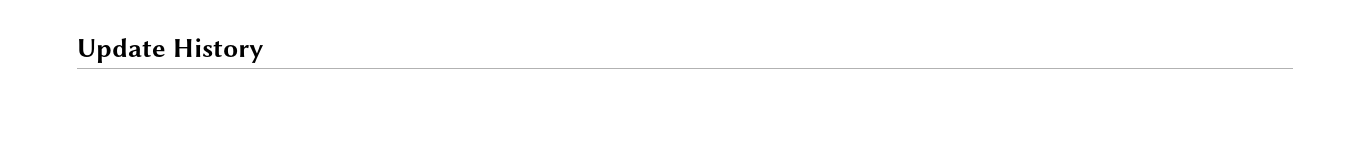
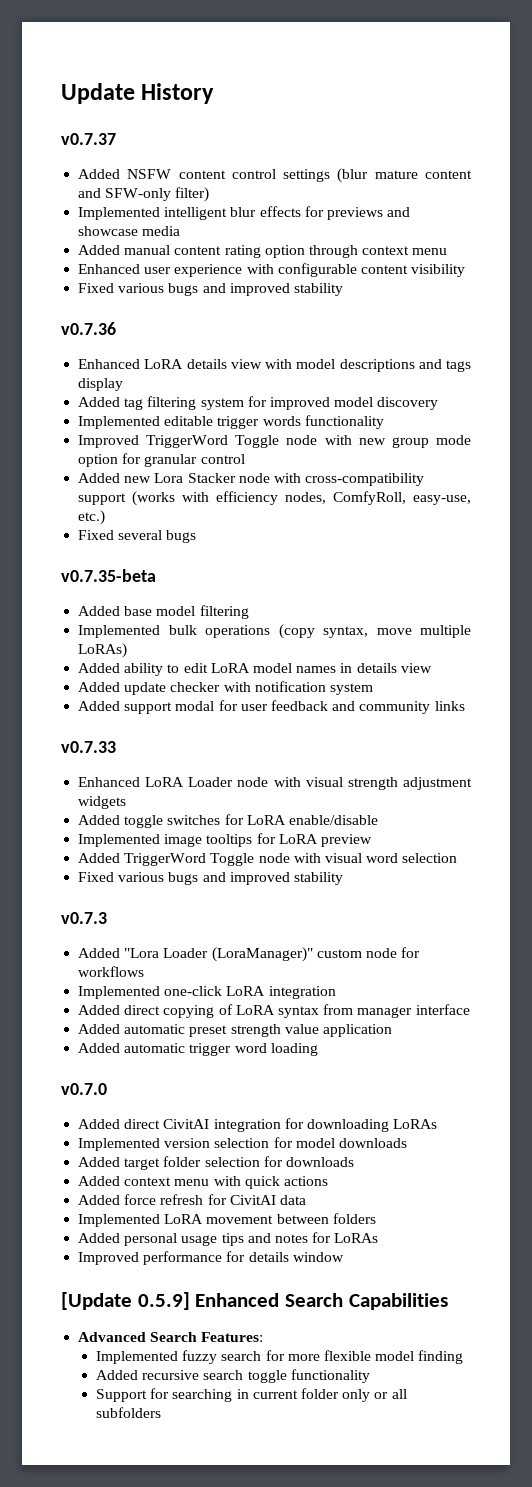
(265, 50) none -> [61,133,116,145] [78,168,472,183] [78,187,210,202] [78,206,411,220] [78,226,181,236] [78,245,448,258] [78,263,466,277] [78,283,343,296] [61,322,116,335] [78,359,471,372] [78,378,124,391] [78,396,439,410] [78,415,384,429] [78,435,471,448] [78,453,245,467] [78,473,425,486] [78,491,471,506] [78,510,106,525] [78,530,197,543] [61,569,156,582] [78,605,249,619] [78,624,471,639] [78,643,128,658] [78,663,432,676] [78,681,373,695] [78,700,465,714] [61,741,116,753] [78,777,472,790] [78,796,127,809] [78,814,378,828] [78,833,372,847] [78,853,458,866] [78,872,343,885] [61,912,107,924] [78,947,421,962] [78,966,145,977] [78,986,336,999] [78,1004,470,1018] [78,1024,392,1037] [78,1043,318,1056] [61,1083,107,1095] [78,1118,438,1132] [78,1137,407,1151] [78,1156,354,1170] [78,1176,328,1189] [78,1194,306,1205] [78,1213,376,1227] [78,1232,379,1246] [78,1251,344,1265] [61,1292,448,1310] [78,1332,264,1342] [96,1350,464,1364] [96,1369,370,1383] [96,1388,407,1402] [96,1407,162,1418] // v0.7.37 // Added NSFW content control settings (blur mature content and SFW-only filter) // Implemented intelligent blur effects for previews and showcase media // Added manual content rating option through context menu // Enhanced user experience with configurable content visibility // Fixed various bugs and improved stability // v0.7.36 // Enhanced LoRA details view with model descriptions and tags display // Added tag filtering system for improved model discovery // Implemented editable trigger words functionality // Improved TriggerWord Toggle node with new group mode option for granular control // Added new Lora Stacker node with cross-compatibility support (works with efficiency nodes, ComfyRoll, easy-use, etc.) // Fixed several bugs // v0.7.35-beta // Added base model filtering // Implemented bulk operations (copy syntax, move multiple LoRAs) // Added ability to edit LoRA model names in details view // Added update checker with notification system // Added support modal for user feedback and community links // v0.7.33 // Enhanced LoRA Loader node with visual strength adjustment widgets // Added toggle switches for LoRA enable/disable // Implemented image tooltips for LoRA preview // Added TriggerWord Toggle node with visual word selection // Fixed various bugs and improved stability // v0.7.3 // Added "Lora Loader (LoraManager)" custom node for workflows // Implemented one-click LoRA integration // Added direct copying of LoRA syntax from manager interface // Added automatic preset strength value application // Added automatic trigger word loading // v0.7.0 // Added direct CivitAI integration for downloading LoRAs // Implemented version selection for model downloads // Added target folder selection for downloads // Added context menu with quick actions // Added force refresh for CivitAI data // Implemented LoRA movement between folders // Added personal usage tips and notes for LoRAs // Improved performance for details window // [Update 0.5.9] Enhanced Search Capabilities // Advanced Search Features: // Implemented fuzzy search for more flexible model finding // Added recursive search toggle functionality // Support for searching in current folder only or all subfolders

